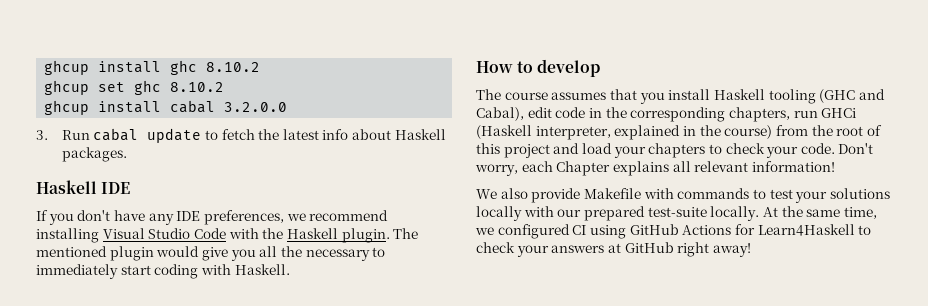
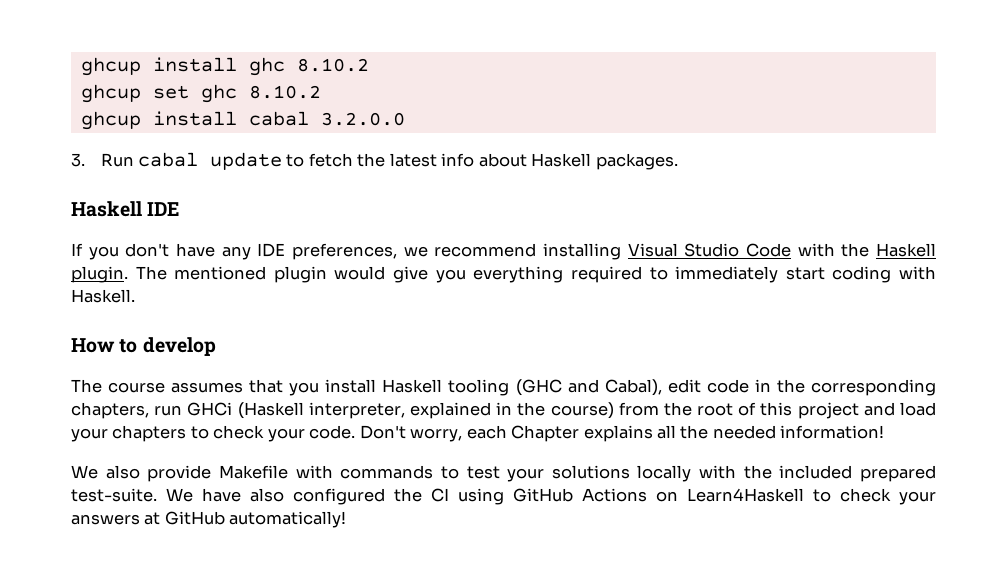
[259,246,370,261] all the necessary -> [473,266,642,283] everything required
[694,161,749,172] relevant -> [680,425,776,439] the needed
[557,206,877,221] [475,224,570,239] our prepared test-suite locally. At the same time, we configured -> [743,465,936,482] [71,488,422,505] the included prepared test-suite. We have also configured the
[734,224,755,235] for -> [656,491,678,502] on
[677,242,751,257] right away! -> [229,511,347,528] automatically!

